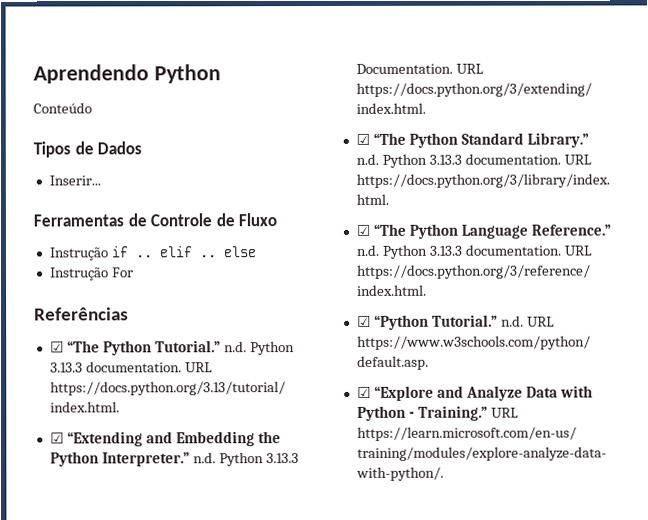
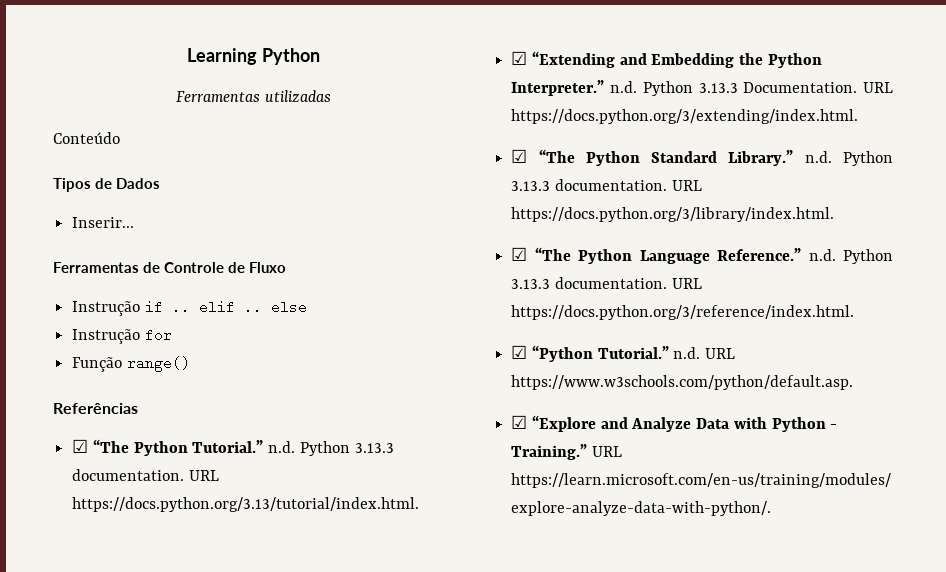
[33,64,221,84] Aprendendo Python -> [187,48,320,65] [176,90,331,103] Learning Python // Ferramentas utilizadas
[111,267,134,278] For -> [144,328,172,342] [72,356,190,372] for // Função range()

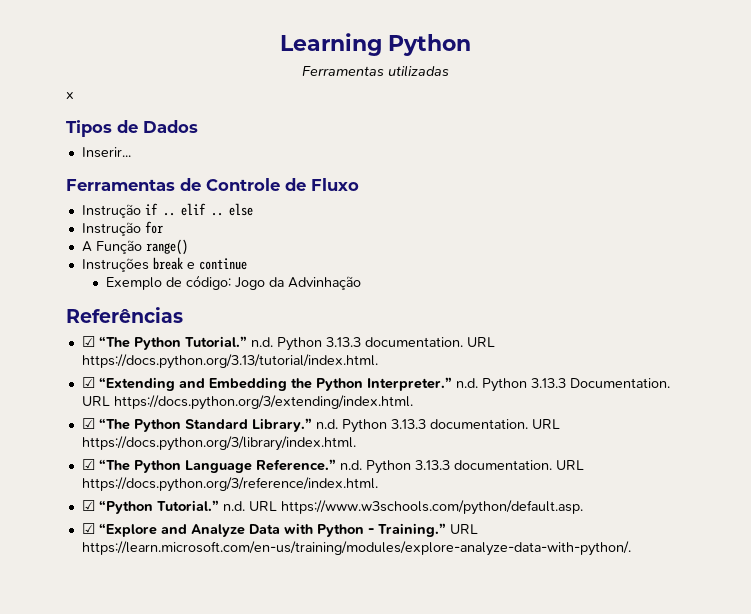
[53,132,120,144] Conteúdo -> [66,92,74,99] x
(172, 335) none -> [81,241,92,252] A
(190, 364) none -> [81,257,247,272] [105,275,361,290] // Instruções break e continue // Exemplo de código: Jogo da Advinhação

